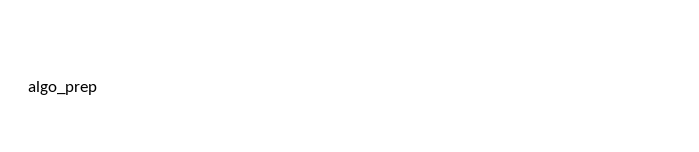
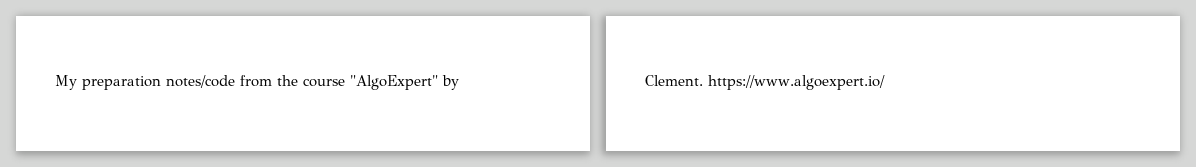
[28,81,97,95] algo_prep -> [55,75,885,90] My preparation notes/code from the course "AlgoExpert" by Clement. https://www.algoexpert.io/

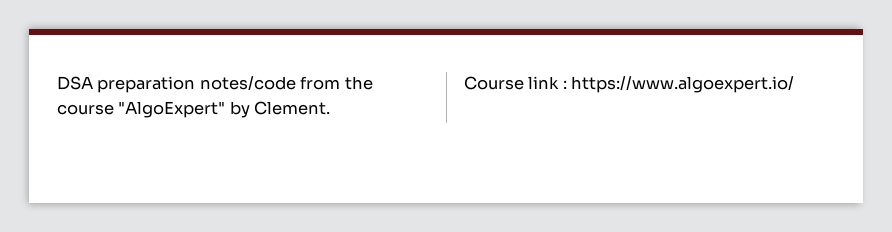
[55,75,77,90] My -> [57,76,93,90] DSA
(703, 80) none -> [464,76,567,90] // Course link :

